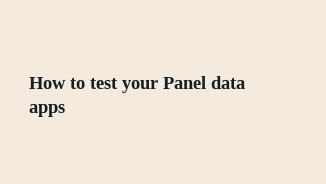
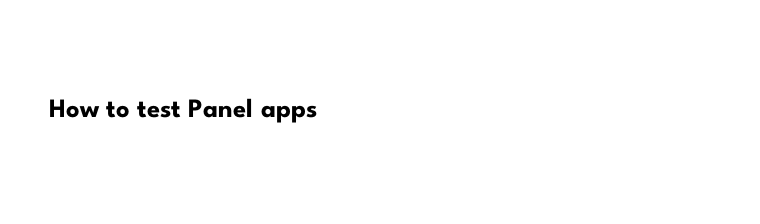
[122,76,245,93] your Panel data -> [188,98,254,118] Panel

